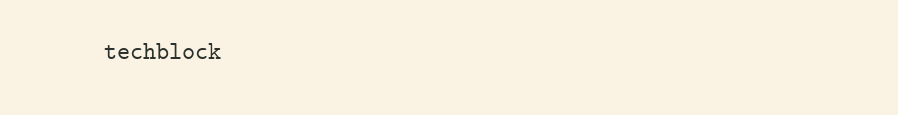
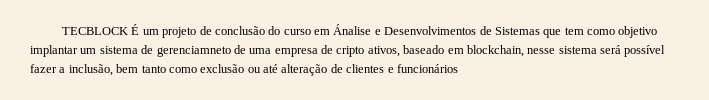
[104,43,221,59] techblock -> [62,24,658,38] [30,45,666,57] [30,64,458,76] TECBLOCK É um projeto de conclusão do curso em Ánalise e Desenvolvimentos de Sistemas que tem como objetivo implantar um sistema de gerenciamneto de uma empresa de cripto ativos, baseado em blockchain, nesse sistema será possível fazer a inclusão, bem tanto como exclusão ou até alteração de clientes e funcionários

